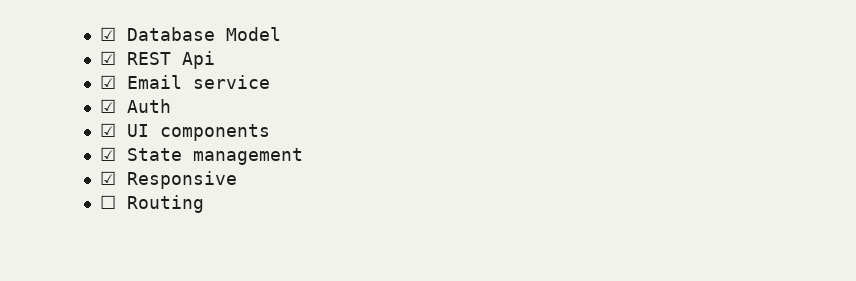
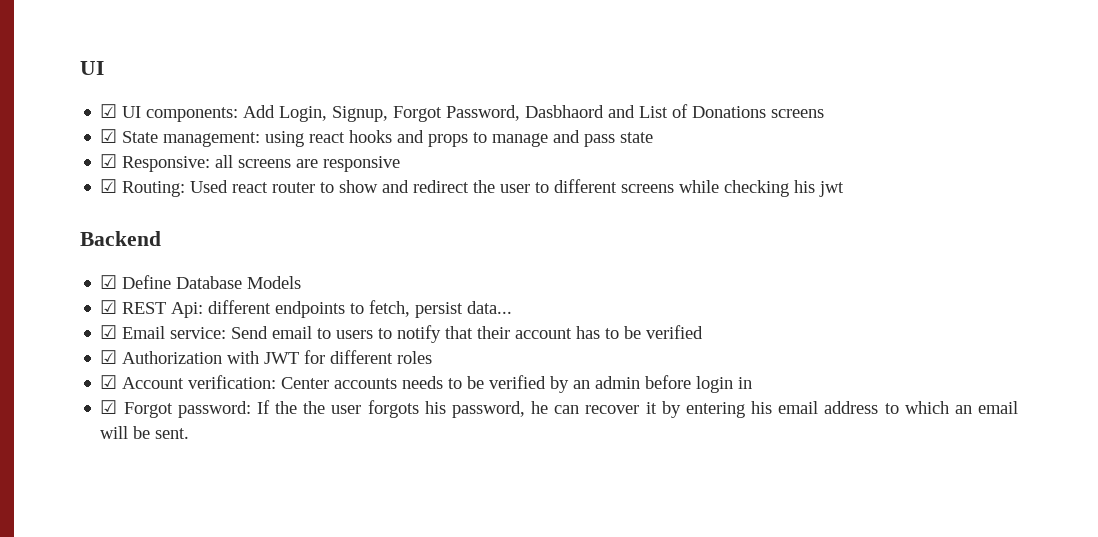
[99,27,281,41] [99,51,215,69] [99,75,270,89] [99,99,171,113] [99,123,270,141] [99,147,303,165] [99,171,237,189] [99,195,204,213] ☑ Database Model // ☑ REST Api // ☑ Email service // ☑ Auth // ☑ UI components // ☑ State management // ☑ Responsive // ☐ Routing -> [80,61,104,75] [100,104,825,122] [100,129,654,147] [100,154,401,172] [100,179,845,197] [80,231,161,246] [100,275,302,289] [100,300,513,318] [100,325,704,343] [100,350,433,364] [100,375,753,393] [100,400,1018,418] [100,426,190,439] UI // ☑ UI components: Add Login, Signup, Forgot Password, Dasbhaord and List of Donations screens // ☑ State management: using react hooks and props to manage and pass state // ☑ Responsive: all screens are responsive // ☑ Routing: Used react router to show and redirect the user to different screens while checking his jwt // Backend // ☑ Define Database Models // ☑ REST Api: different endpoints to fetch, persist data... // ☑ Email service: Send email to users to notify that their account has to be verified // ☑ Authorization with JWT for different roles // ☑ Account verification: Center accounts needs to be verified by an admin before login in // ☑ Forgot password: If the the user forgots his password, he can recover it by entering his email address to which an email will be sent.

